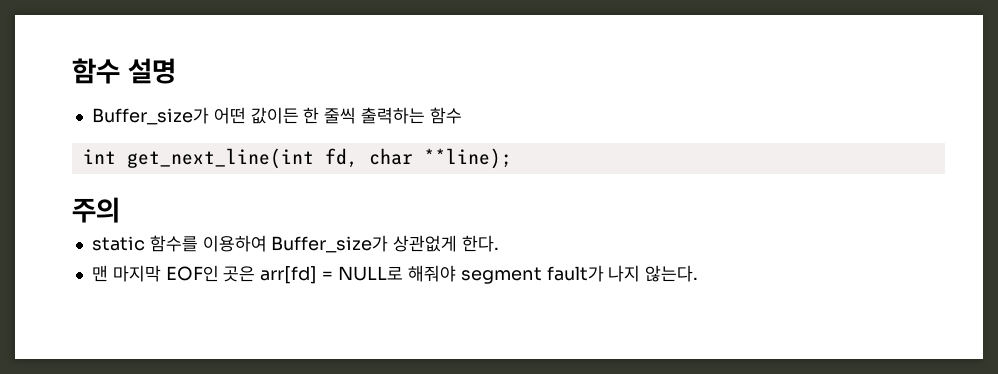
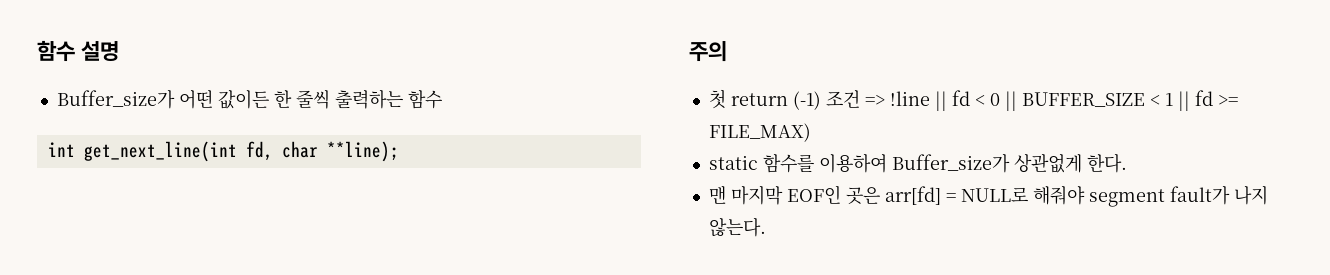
(120, 210) none -> [708,89,1238,111] [708,123,811,142] // 첫 return (-1) 조건 => !line || fd < 0 || BUFFER_SIZE < 1 || fd >= FILE_MAX)

